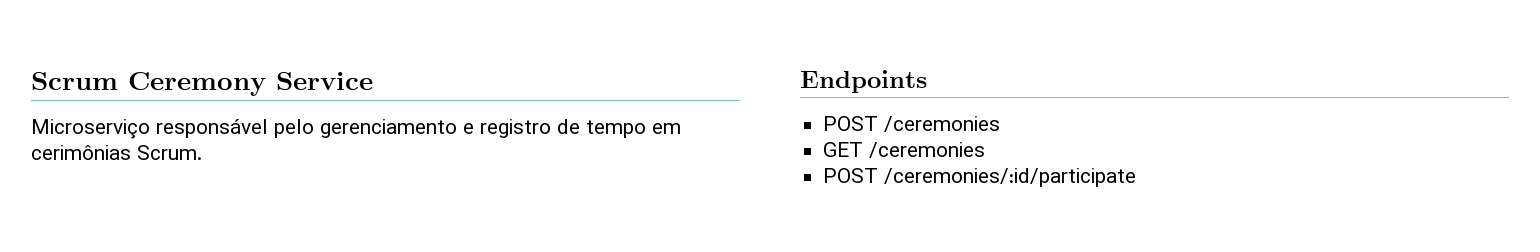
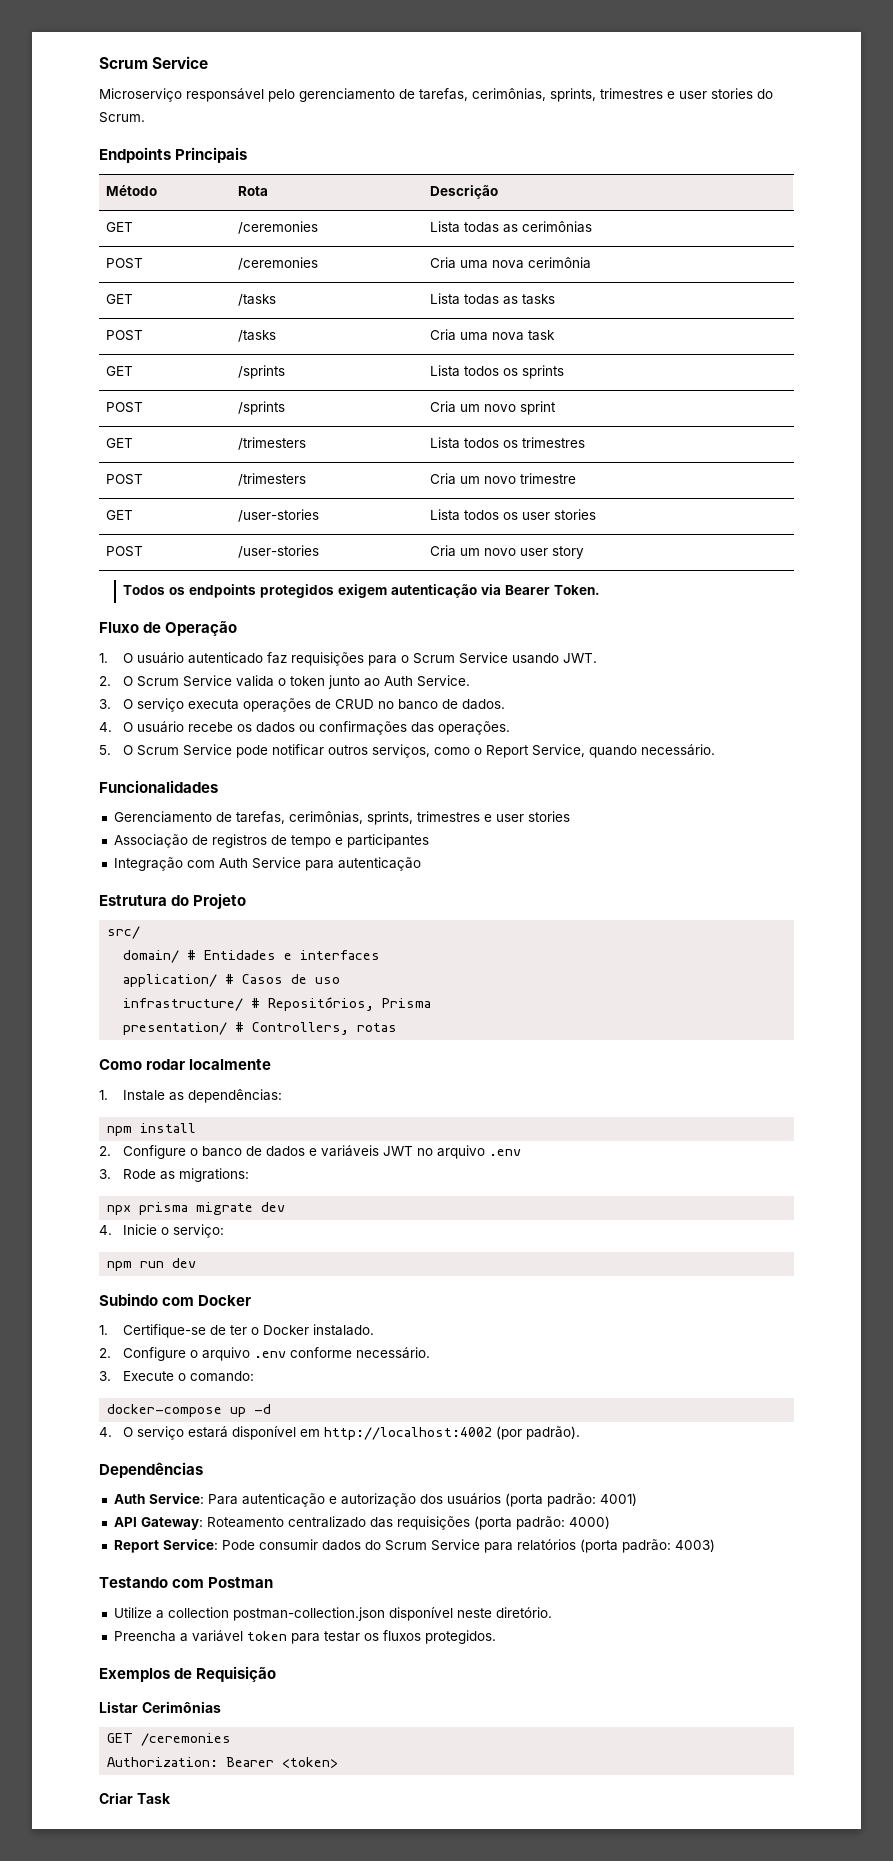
[31,72,266,96] Scrum Ceremony -> [99,57,148,69] Scrum
[463,119,681,138] [31,145,202,160] [800,70,927,93] [823,116,1001,132] [823,142,986,158] [823,168,1137,187] e registro de tempo em cerimônias Scrum. // Endpoints // POST /ceremonies // GET /ceremonies // POST /ceremonies/:id/participate -> [399,88,773,102] [99,112,145,123] [99,147,248,163] [105,185,157,196] [237,186,268,196] [429,185,498,199] [105,222,133,232] [237,221,318,234] [429,221,592,233] [105,258,143,269] [237,257,318,270] [429,257,591,269] [105,294,133,304] [237,294,276,306] [429,293,555,305] [105,330,143,341] [237,330,276,342] [429,329,555,341] [105,366,133,376] [237,365,285,379] [429,365,564,379] [105,402,143,413] [237,401,285,415] [429,401,556,415] [105,438,133,448] [237,437,306,450] [429,437,585,449] [105,474,143,485] [237,473,306,486] [429,473,576,485] [105,510,133,520] [237,509,319,522] [429,509,596,521] [105,546,143,557] [237,545,319,558] [429,545,584,559] [123,584,601,598] [99,621,238,636] [99,652,598,666] [99,675,471,689] [99,698,506,712] [99,721,511,735] [99,744,716,758] [99,780,218,793] [113,811,570,825] [113,834,429,848] [113,857,421,871] [99,893,247,909] [107,926,141,939] [123,950,381,963] [123,974,341,987] [123,997,432,1011] [123,1022,398,1035] [99,1059,272,1070] [99,1089,283,1103] [107,1123,197,1136] [99,1145,522,1159] [99,1168,250,1182] [107,1202,286,1215] [99,1224,225,1238] [107,1258,197,1271] [99,1293,252,1306] [99,1324,375,1338] [99,1347,431,1361] [99,1371,255,1382] [107,1404,272,1417] [99,1426,581,1440] [99,1462,203,1478] [113,1493,637,1507] [113,1516,610,1530] [113,1539,715,1553] [99,1577,274,1588] [113,1607,552,1621] [113,1630,496,1644] [99,1666,277,1682] [99,1701,221,1713] [107,1733,232,1746] [107,1757,339,1768] [99,1792,171,1804] de tarefas, cerimônias, sprints, trimestres e user stories do Scrum. // Endpoints Principais // Método | Rota | Descrição // GET | /ceremonies | Lista todas as cerimônias // POST | /ceremonies | Cria uma nova cerimônia // GET | /tasks | Lista todas as tasks // POST | /tasks | Cria uma nova task // GET | /sprints | Lista todos os sprints // POST | /sprints | Cria um novo sprint // GET | /trimesters | Lista todos os trimestres // POST | /trimesters | Cria um novo trimestre // GET | /user-stories | Lista todos os user stories // POST | /user-stories | Cria um novo user story // Todos os endpoints protegidos exigem autenticação via Bearer Token. // Fluxo de Operação // 1. O usuário autenticado faz requisições para o Scrum Service usando JWT. // 2. O Scrum Service valida o token junto ao Auth Service. // 3. O serviço executa operações de CRUD no banco de dados. // 4. O usuário recebe os dados ou confirmações das operações. // 5. O Scrum Service pode notificar outros serviços, como o Report Service, quando necessário. // Funcionalidades // Gerenciamento de tarefas, cerimônias, sprints, trimestres e user stories // Associação de registros de tempo e participantes // Integração com Auth Service para autenticação // Estrutura do Projeto // src/ // domain/ # Entidades e interfaces // application/ # Casos de uso // infrastructure/ # Repositórios, Prisma // presentation/ # Controllers, rotas // Como rodar localmente // 1. Instale as dependências: // npm install // 2. Configure o banco de dados e variáveis JWT no arquivo .env // 3. Rode as migrations: // npx prisma migrate dev // 4. Inicie o serviço: // npm run dev // Subindo com Docker // 1. Certifique-se de ter o Docker instalado. // 2. Configure o arquivo .env conforme necessário. // 3. Execute o comando: // docker-compose up -d // 4. O serviço estará disponível em http://localhost:4002 (por padrão). // Dependências // Auth Service: Para autenticação e autorização dos usuários (porta padrão: 4001) // API Gateway: Roteamento centralizado das requisições (porta padrão: 4000) // Report Service: Pode consumir dados do Scrum Service para relatórios (porta padrão: 4003) // Testando com Postman // Utilize a collection postman-collection.json disponível neste diretório. // Preencha a variável token para testar os fluxos protegidos. // Exemplos de Requisição // Listar Cerimônias // GET /ceremonies // Authorization: Bearer <token> // Criar Task

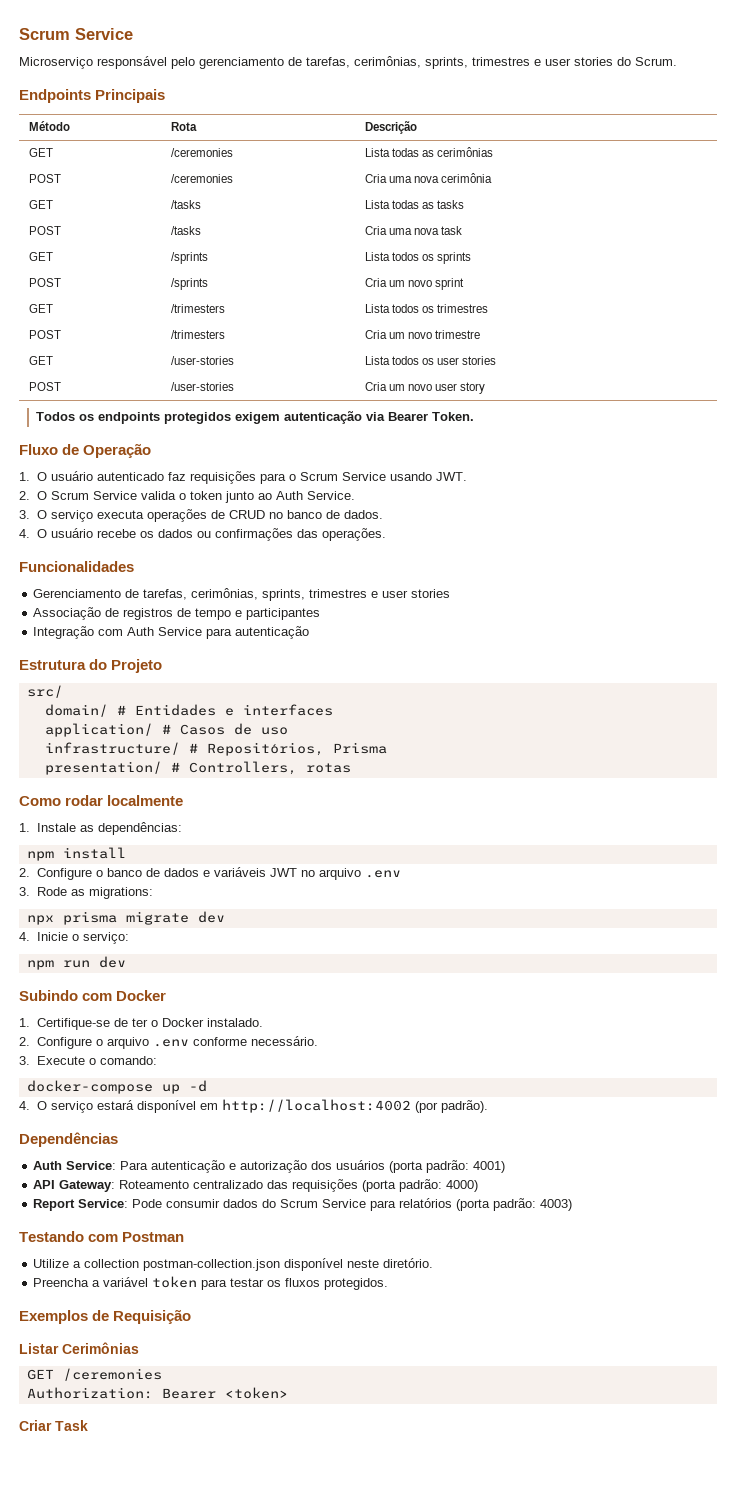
[99,744,716,758] // 5. O Scrum Service pode notificar outros serviços, como o Report Service, quando necessário. -> (386, 534) none

